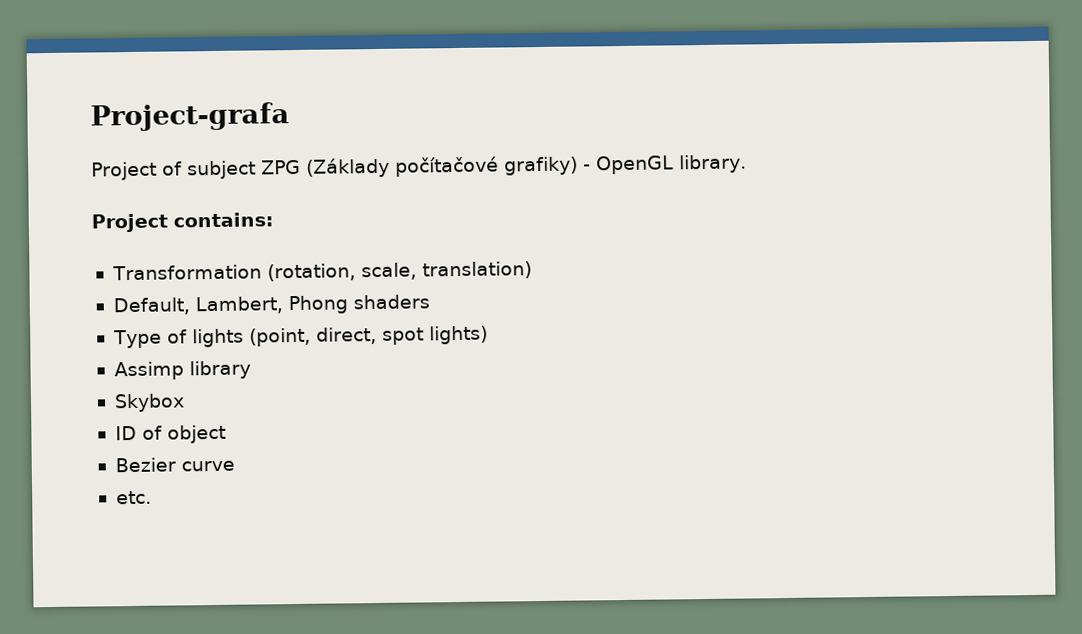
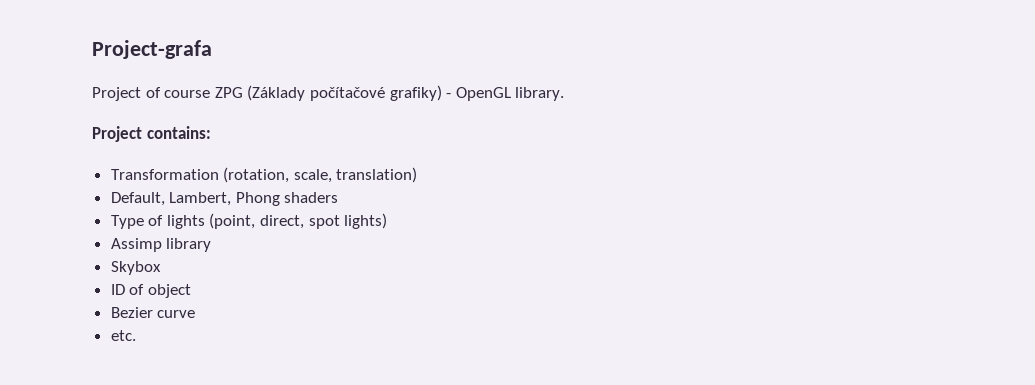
[187,160,256,180] subject -> [164,90,211,98] course

